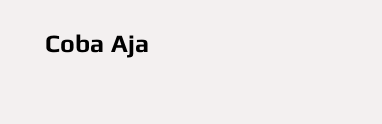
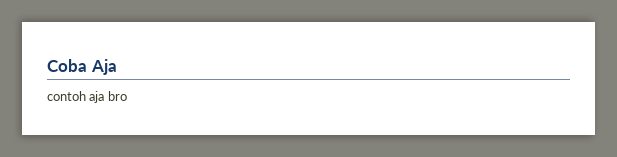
(149, 46) none -> [47,91,127,103] // contoh aja bro

